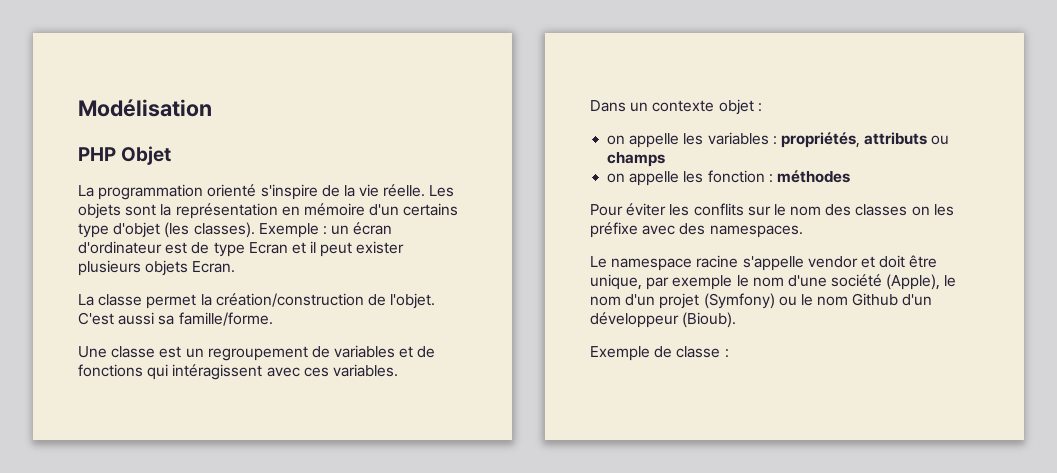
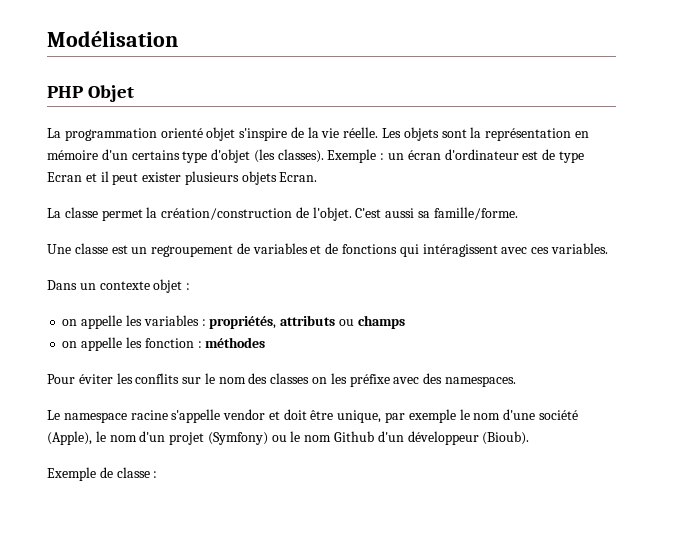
(257, 190) none -> [206,127,236,141] objet

